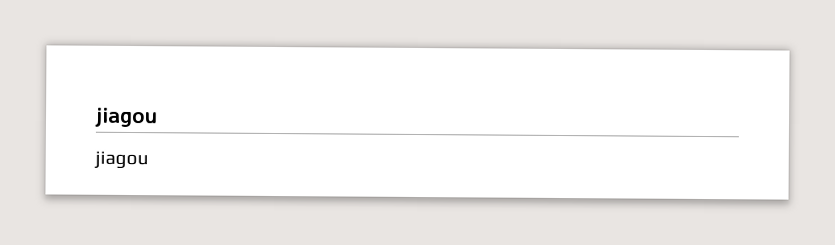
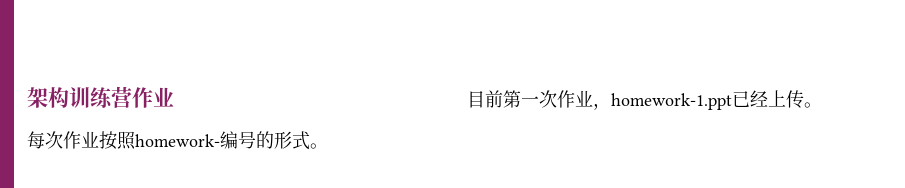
[94,107,158,128] [94,150,149,170] jiagou // jiagou -> [27,86,174,108] [27,131,328,150] [467,90,822,110] 架构训练营作业 // 每次作业按照homework-编号的形式。 // 目前第一次作业，homework-1.ppt已经上传。

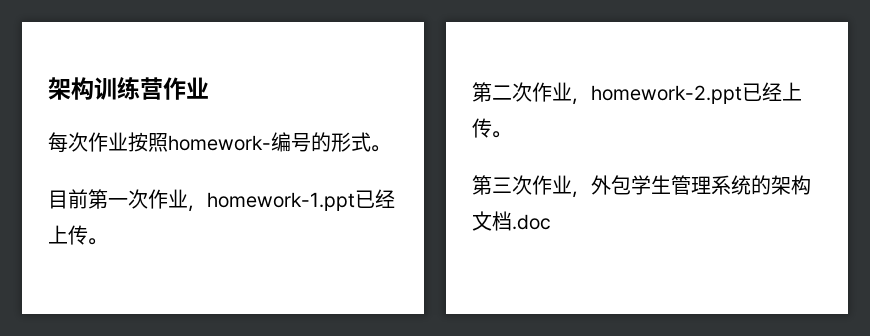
(822, 105) none -> [472,82,802,105] [472,118,511,138] [472,175,811,198] [472,211,551,231] // 第二次作业，homework-2.ppt已经上传。 // 第三次作业，外包学生管理系统的架构文档.doc

